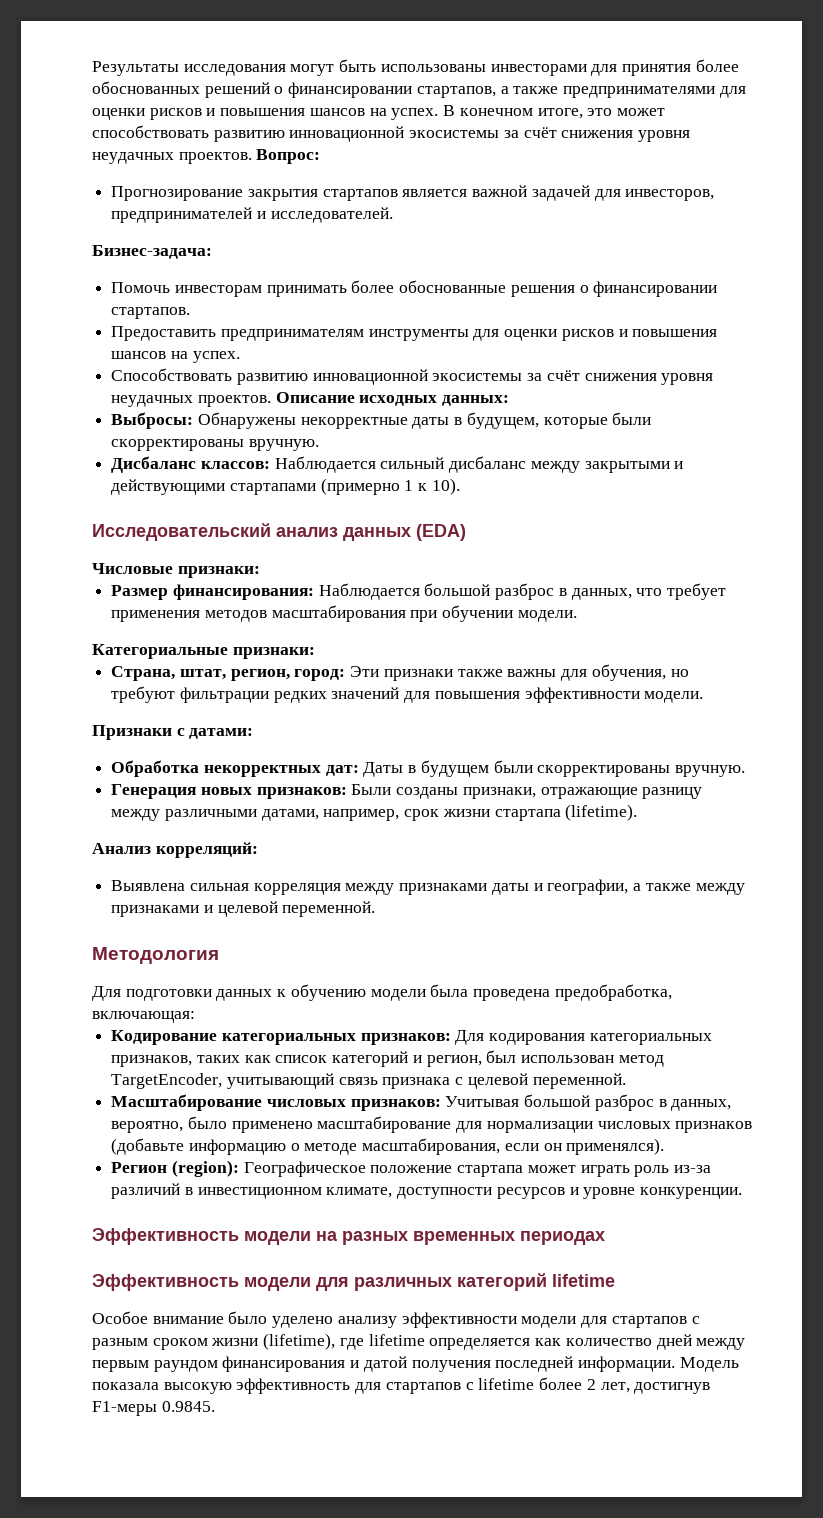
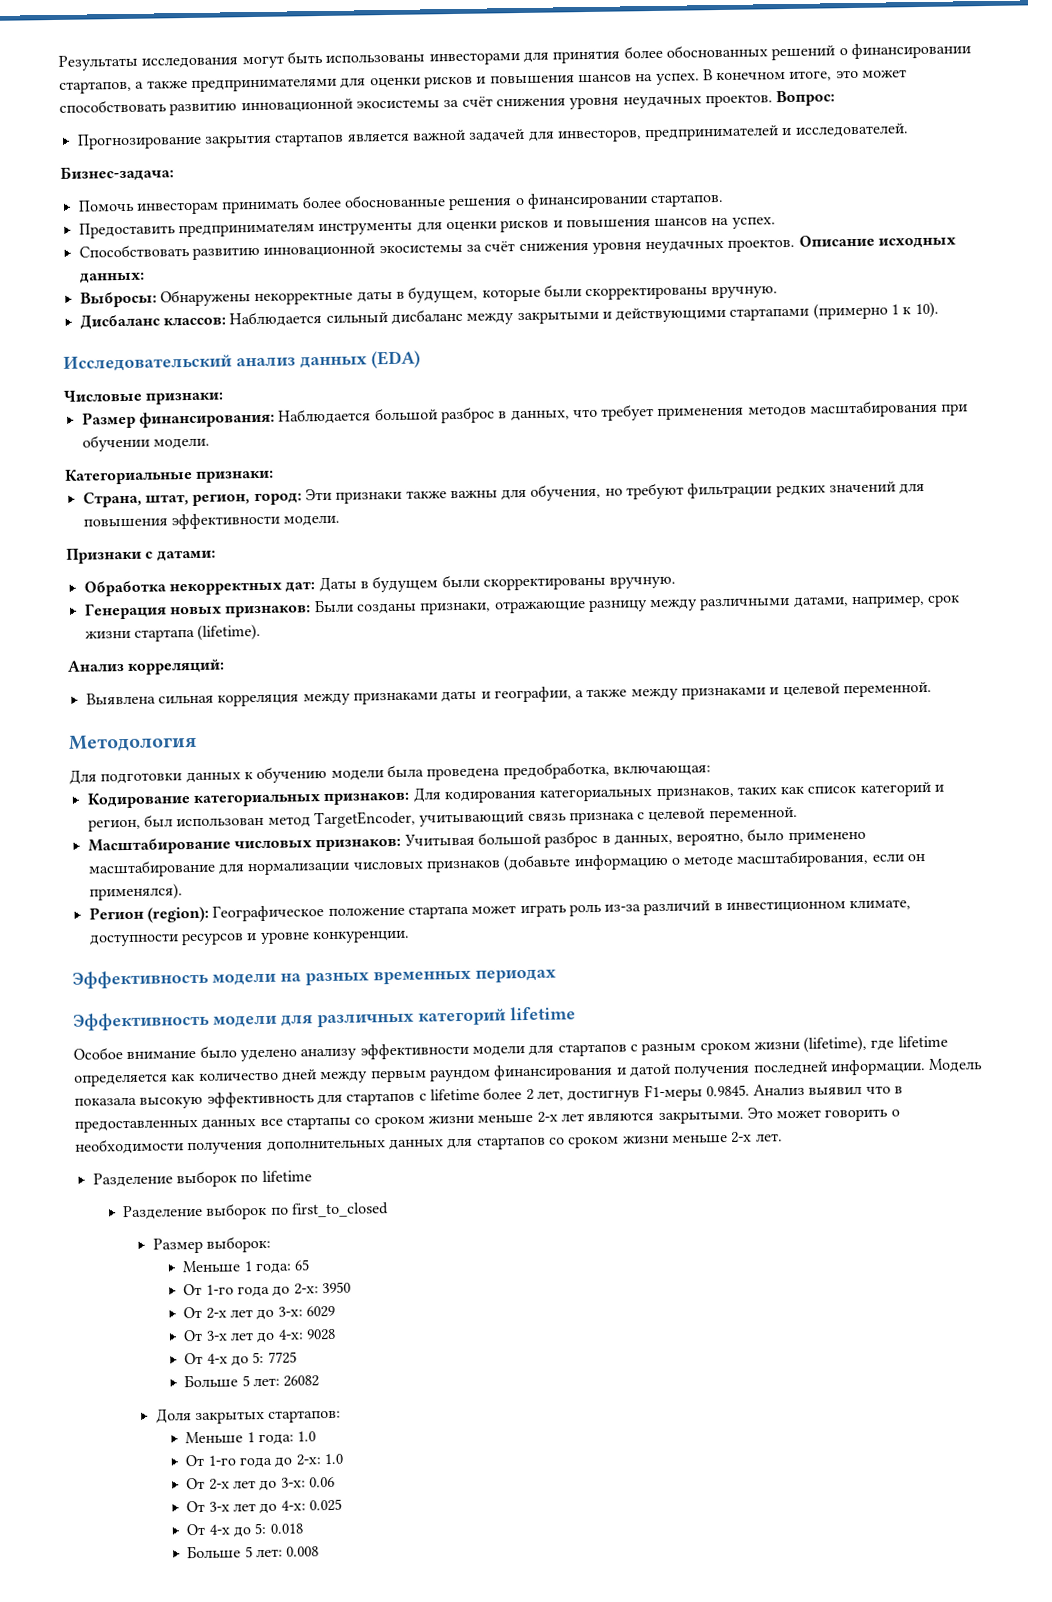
(215, 1406) none -> [753,1083,904,1096] [74,1107,900,1133] [75,1131,783,1155] [92,1170,312,1188] [123,1202,390,1221] [152,1235,272,1254] [182,1259,311,1275] [183,1281,351,1298] [183,1305,335,1321] [183,1328,336,1344] [184,1351,297,1367] [184,1374,320,1389] [155,1408,342,1425] [185,1431,317,1446] [185,1453,343,1469] [186,1476,335,1492] [186,1498,342,1515] [186,1522,303,1538] [187,1545,320,1560] Анализ выявил что в предоставленных данных все стартапы со сроком жизни меньше 2-х лет являются закрытыми. Это может говорить о необходимости получения дополнительных данных для стартапов со сроком жизни меньше 2-х лет. // Разделение выборок по lifetime // Разделение выборок по first_to_closed // Размер выборок: // Меньше 1 года: 65 // От 1-го года до 2-х: 3950 // От 2-х лет до 3-х: 6029 // От 3-х лет до 4-х: 9028 // От 4-х до 5: 7725 // Больше 5 лет: 26082 // Доля закрытых стартапов: // Меньше 1 года: 1.0 // От 1-го года до 2-х: 1.0 // От 2-х лет до 3-х: 0.06 // От 3-х лет до 4-х: 0.025 // От 4-х до 5: 0.018 // Больше 5 лет: 0.008

